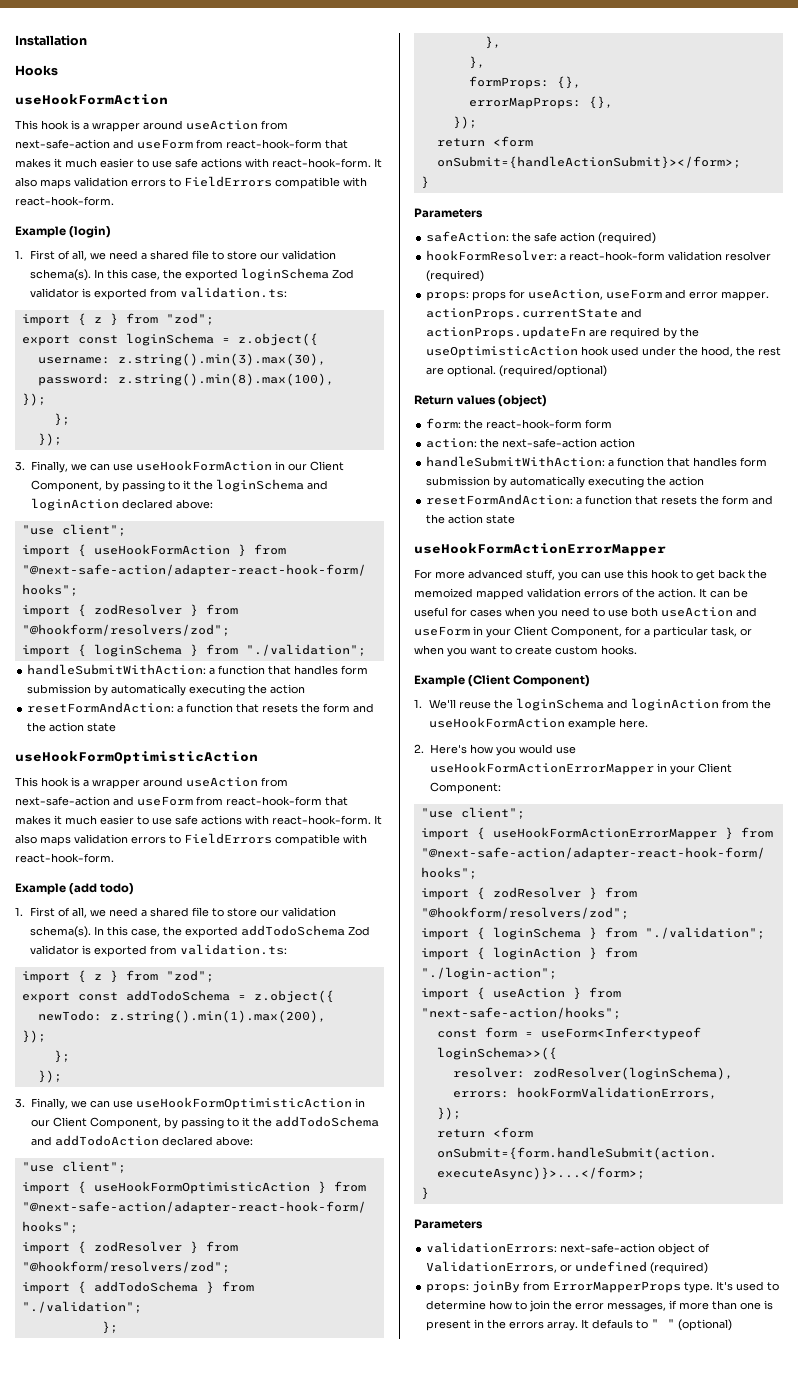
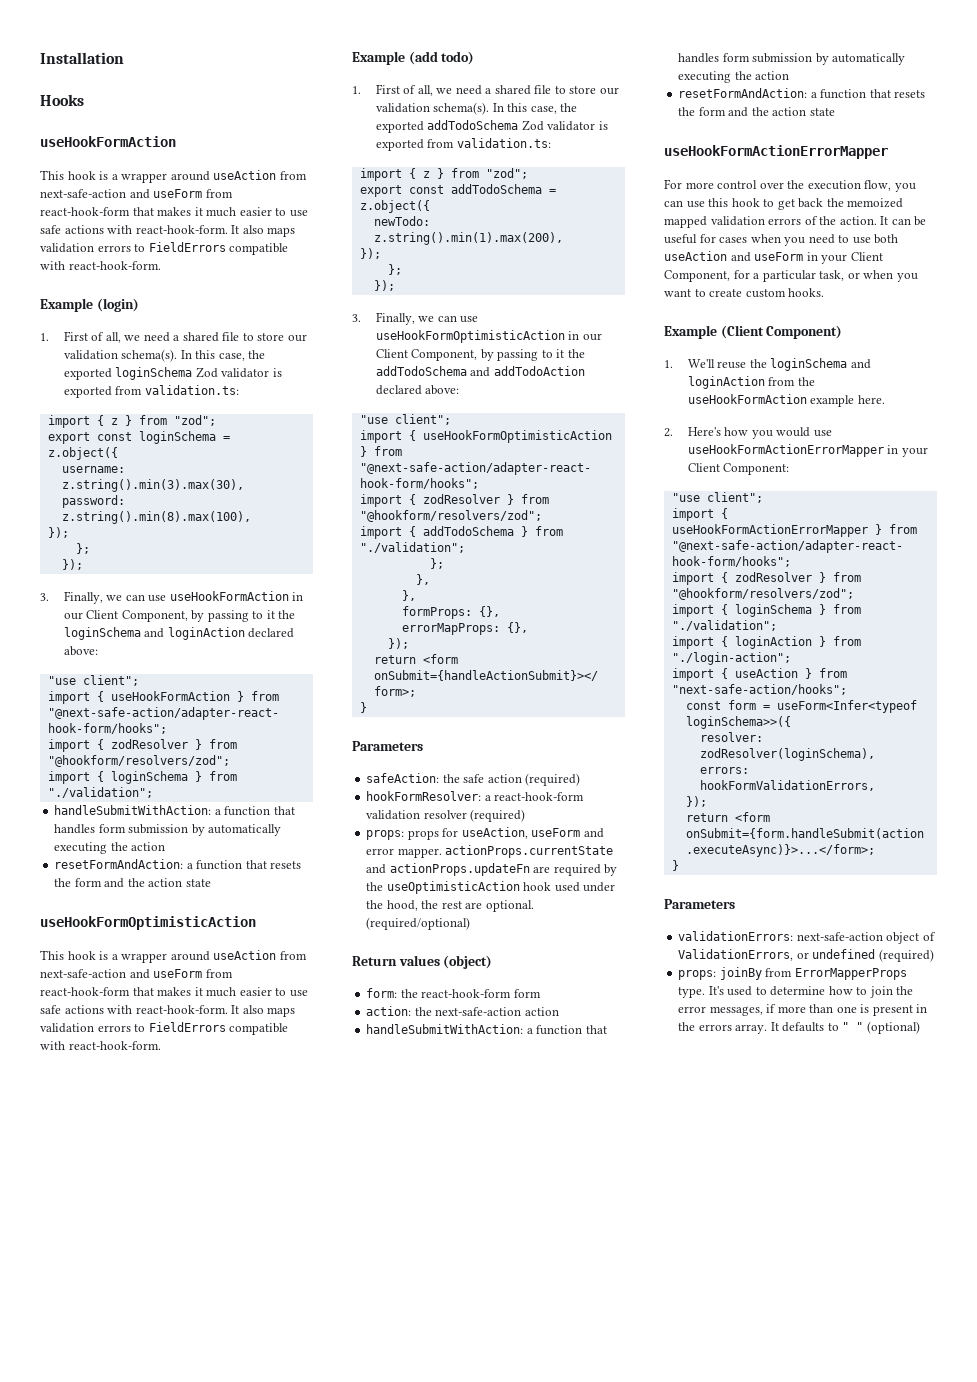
[468,569,555,580] advanced stuff, -> [717,180,892,191] control over the execution flow,
[592,1319,634,1329] defauls -> [782,1022,825,1032] defaults

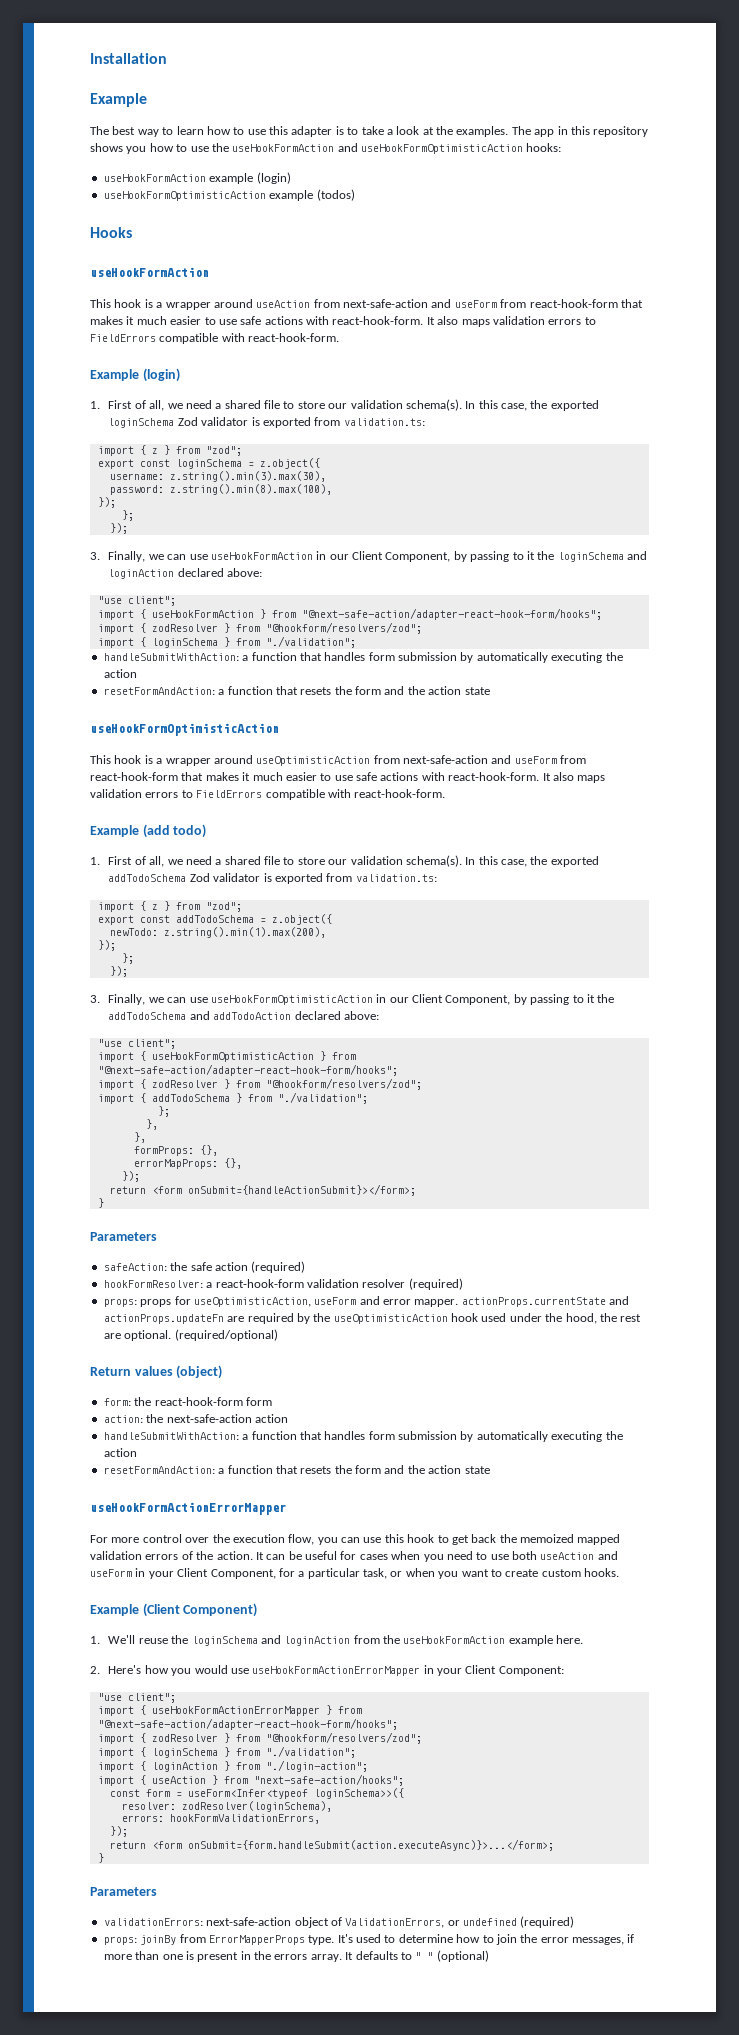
(124, 58) none -> [90,93,147,107] [90,126,649,137] [90,143,562,154] [103,172,291,184] [103,189,355,201] // Example // The best way to learn how to use this adapter is to take a look at the examples. The app in this repository shows you how to use the useHookFormAction and useHookFormOptimisticAction hooks: // useHookFormAction example (login) // useHookFormOptimisticAction example (todos)
[213,950,277,960] useAction -> [256,756,371,766] useOptimisticAction
[461,827,528,839] useAction, -> [193,1297,311,1307] useOptimisticAction,

